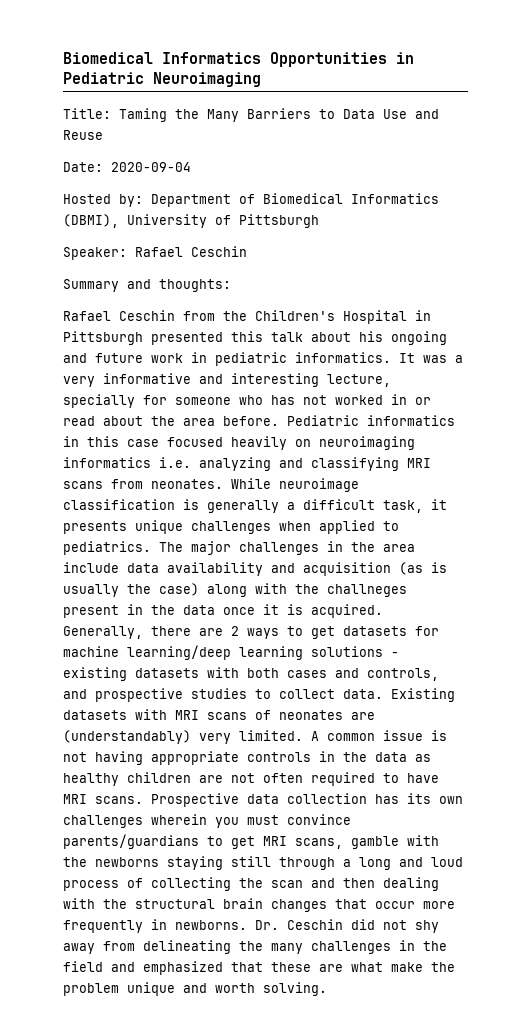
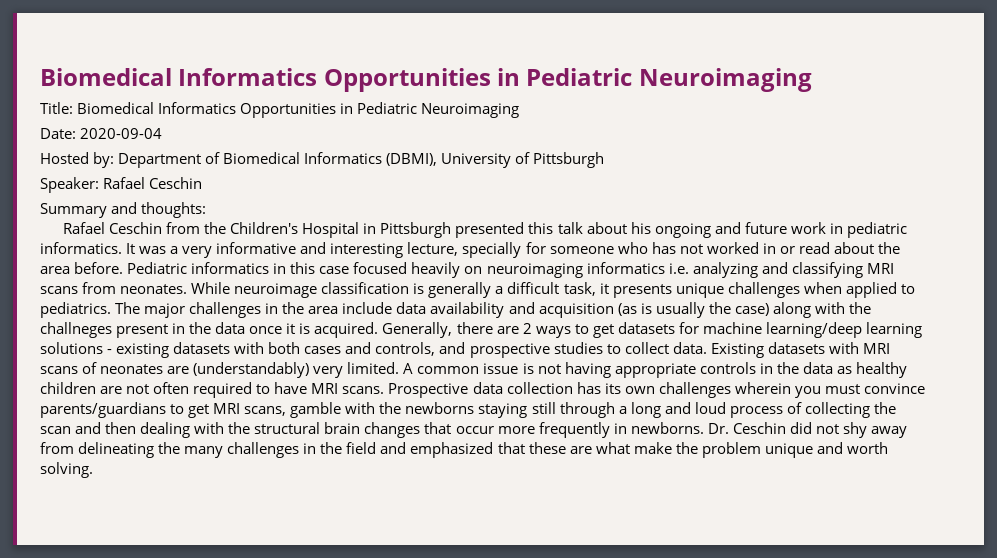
[119,108,439,122] [63,130,103,140] Taming the Many Barriers to Data Use and Reuse -> [77,102,520,118] Biomedical Informatics Opportunities in Pediatric Neuroimaging

